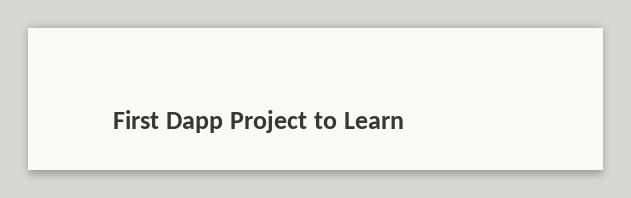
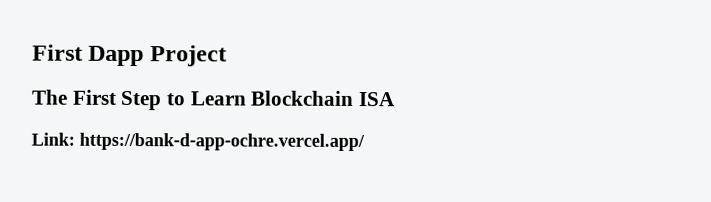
[314,112,405,129] to Learn -> [31,89,397,111] [31,132,365,152] // The First Step to Learn Blockchain ISA // Link: https://bank-d-app-ochre.vercel.app/

